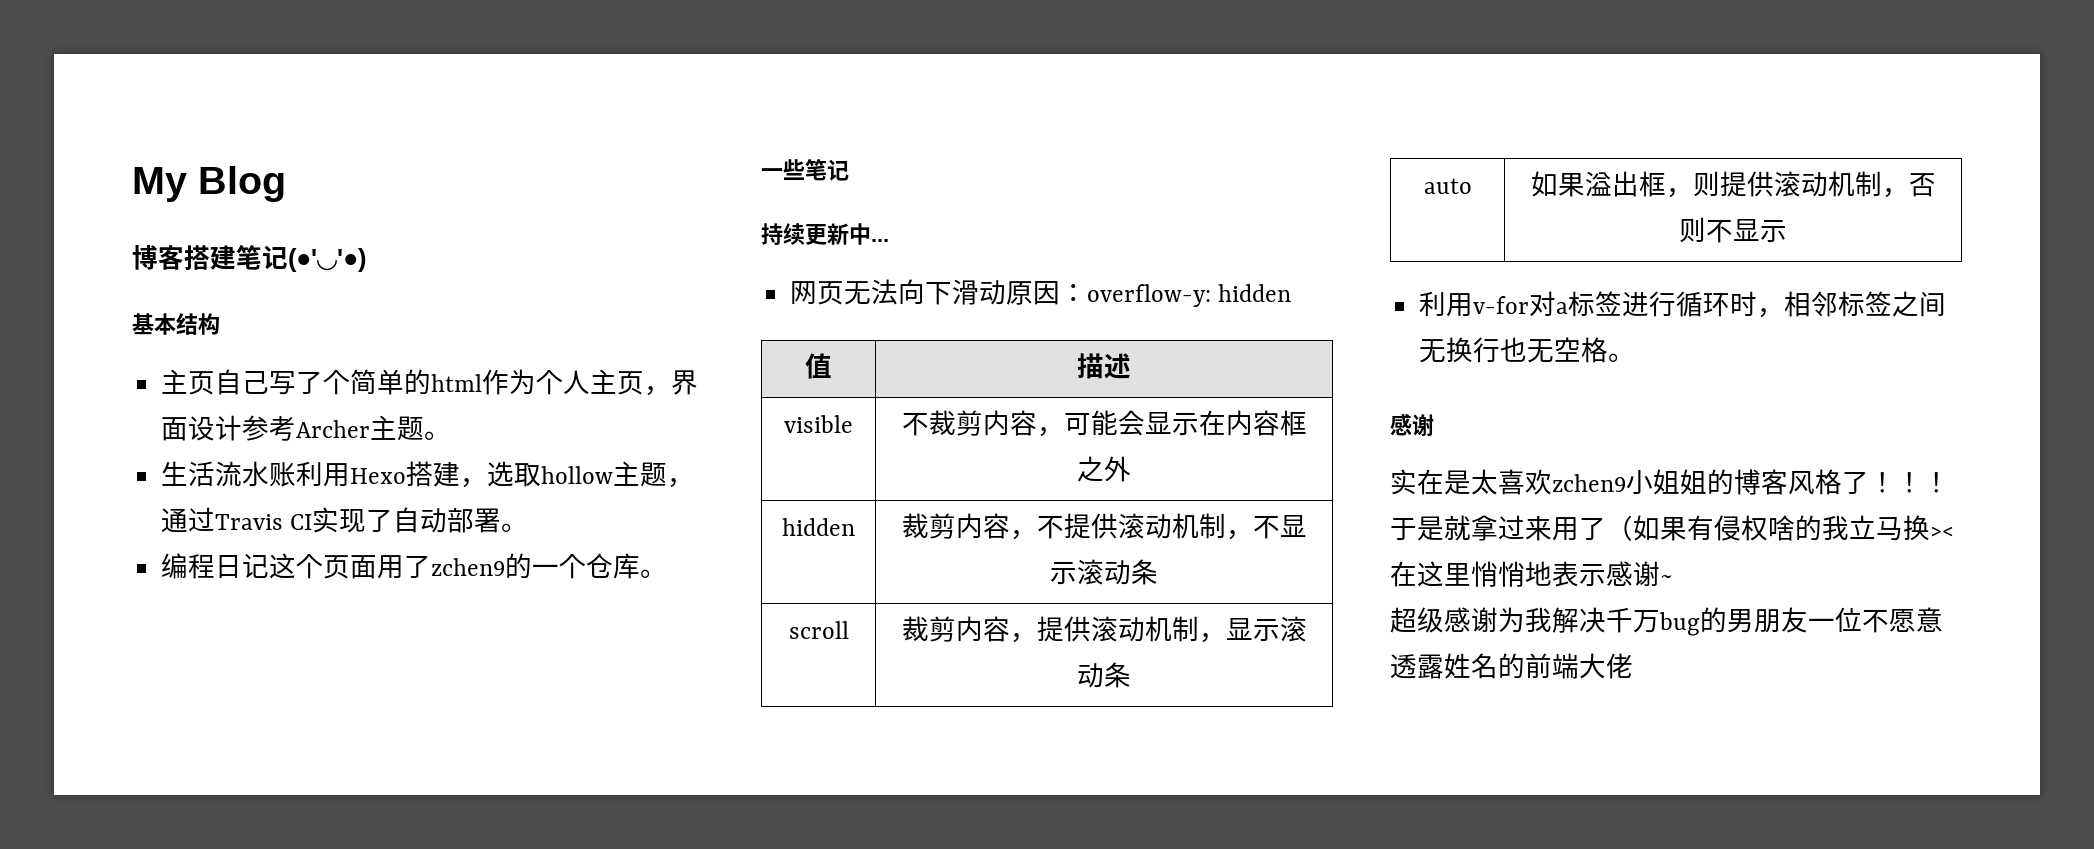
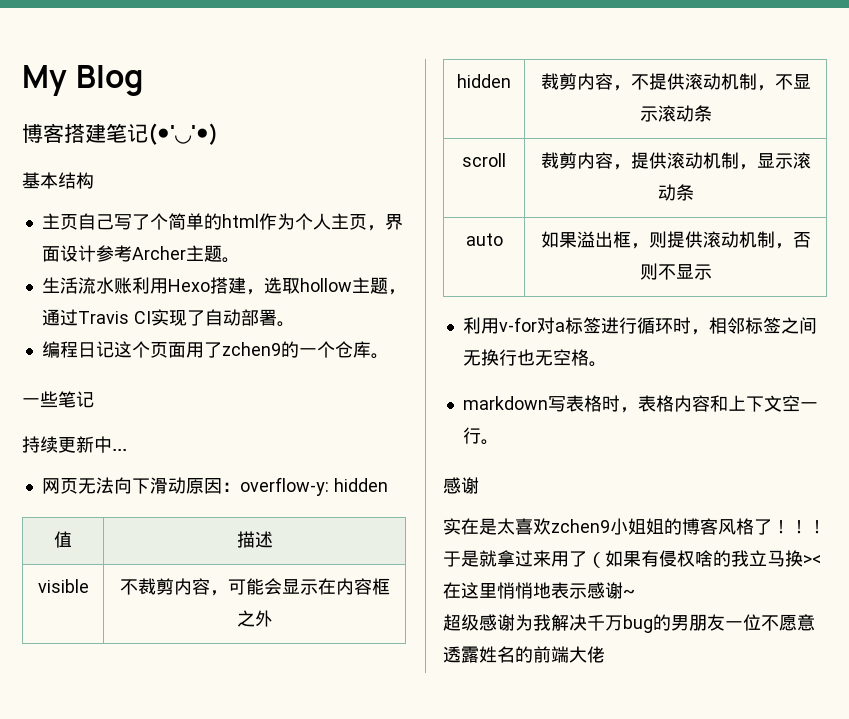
(1636, 357) none -> [462,395,818,413] [462,427,499,445] // markdown写表格时，表格内容和上下文空一行。

